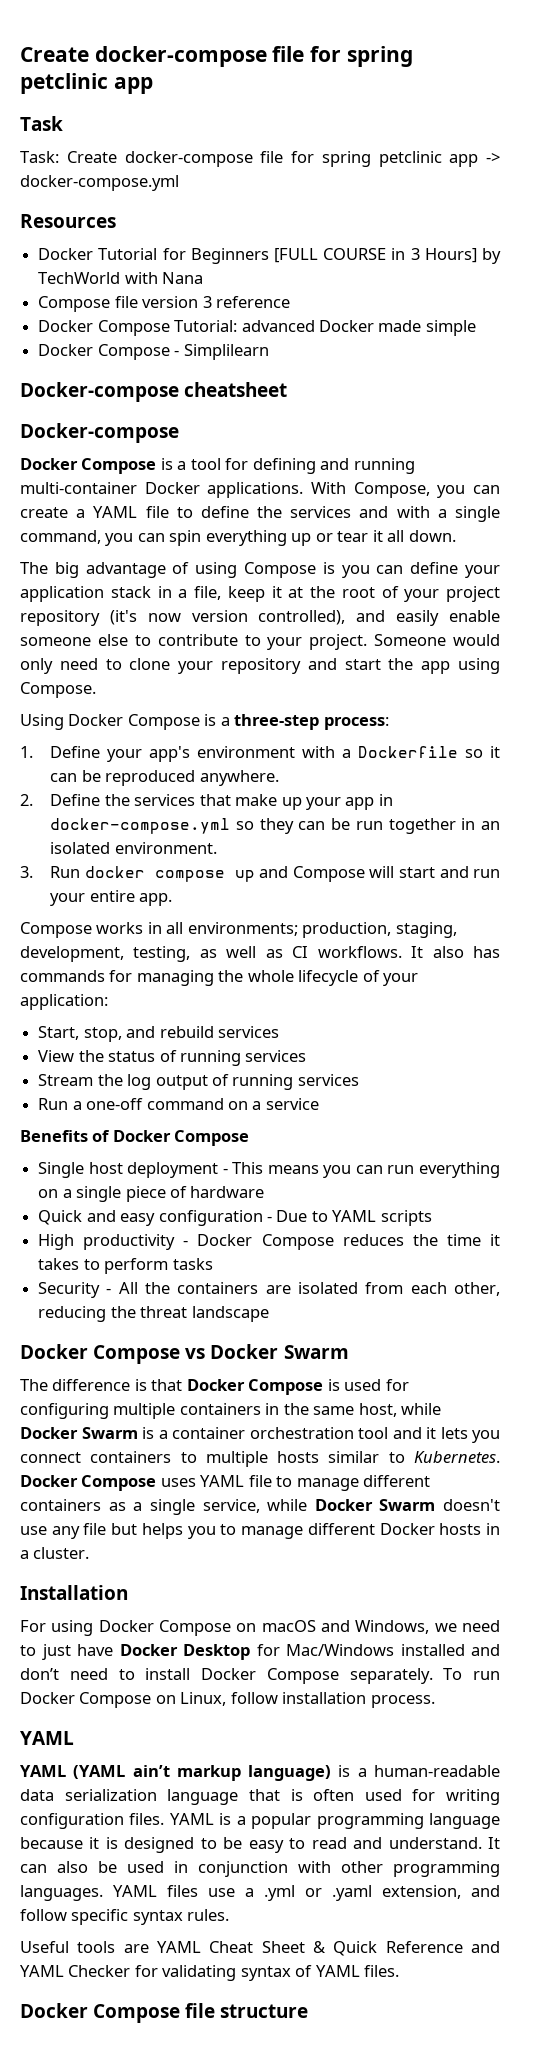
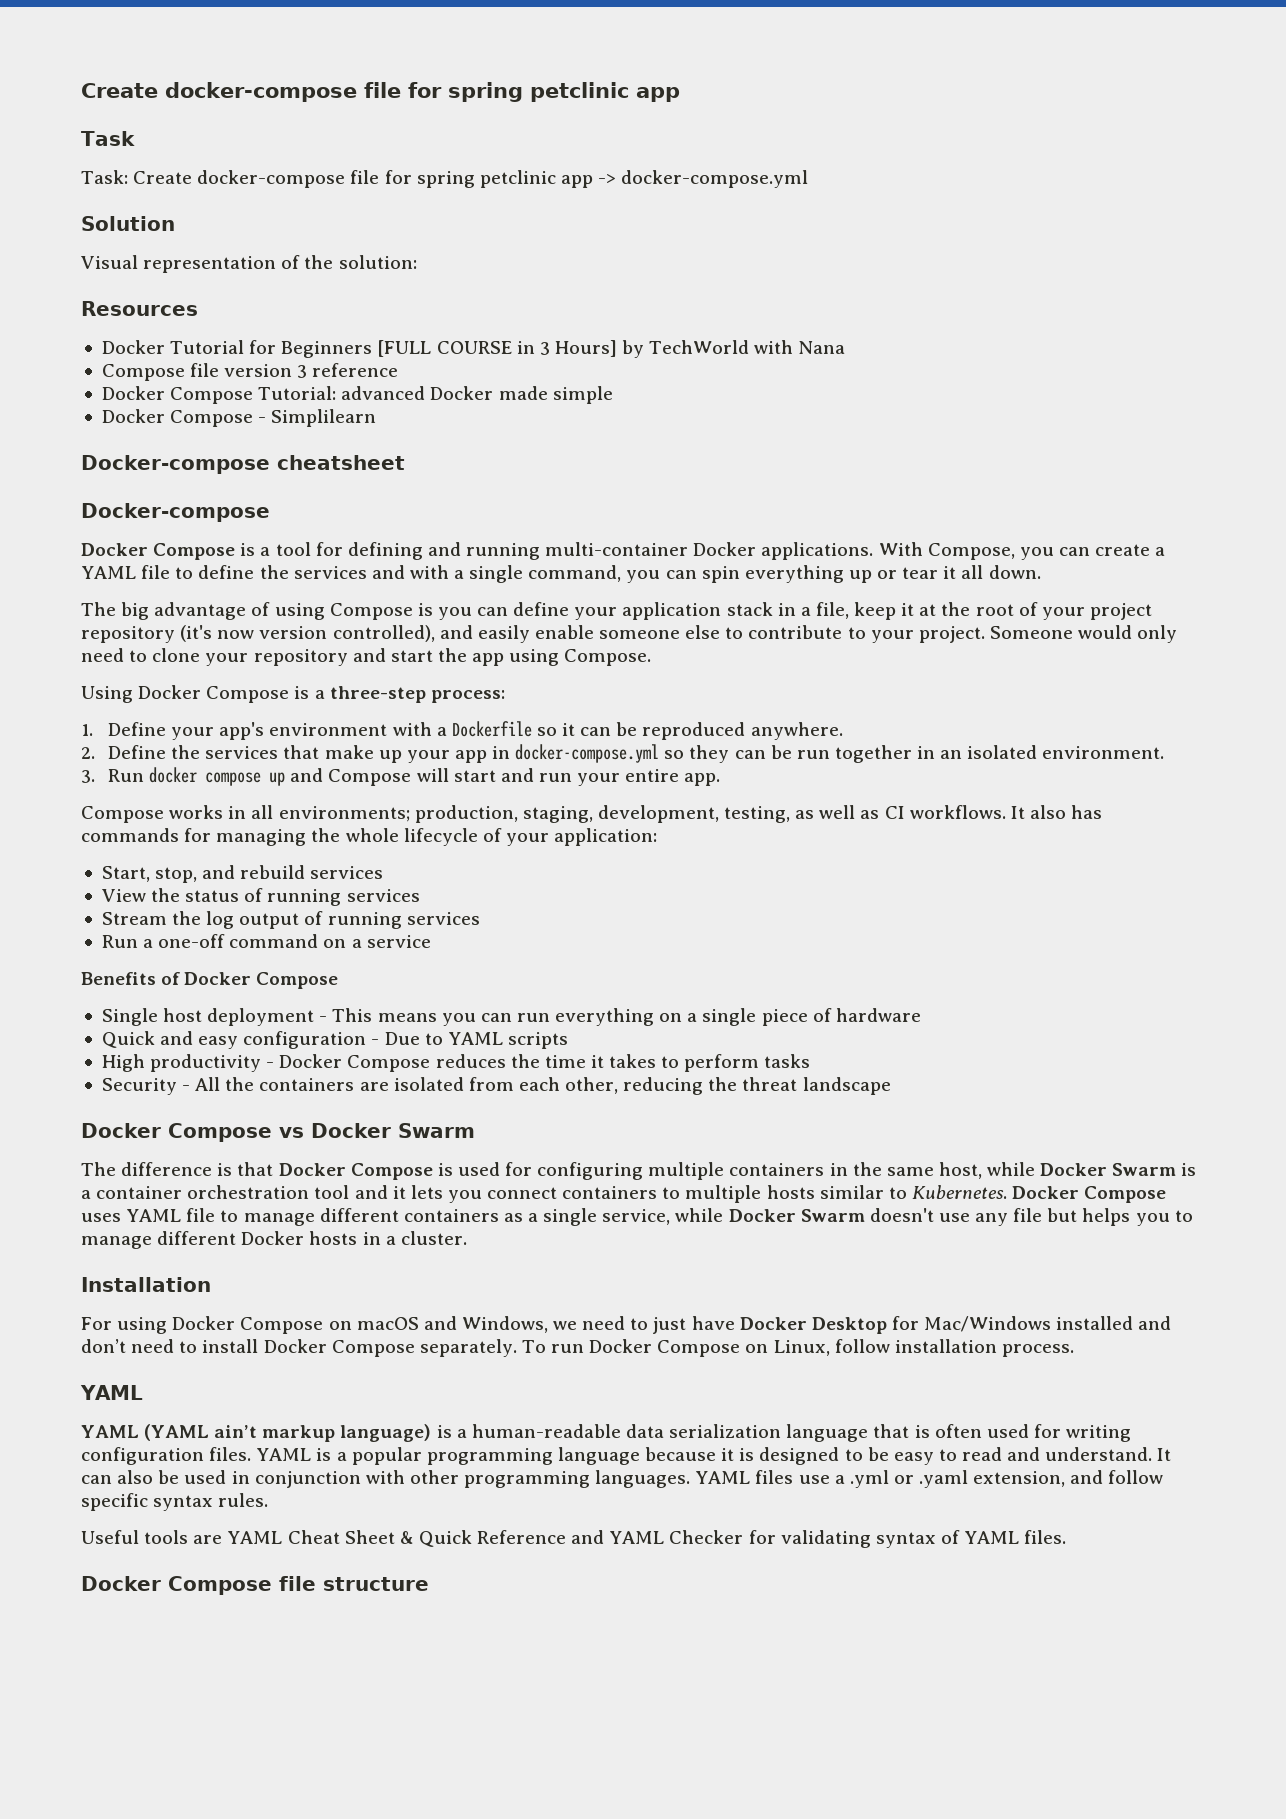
(179, 183) none -> [81,216,175,231] [81,255,417,273] // Solution // Visual representation of the solution:

